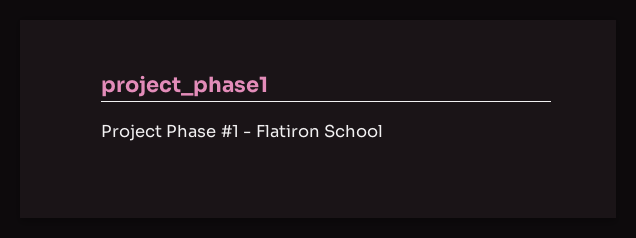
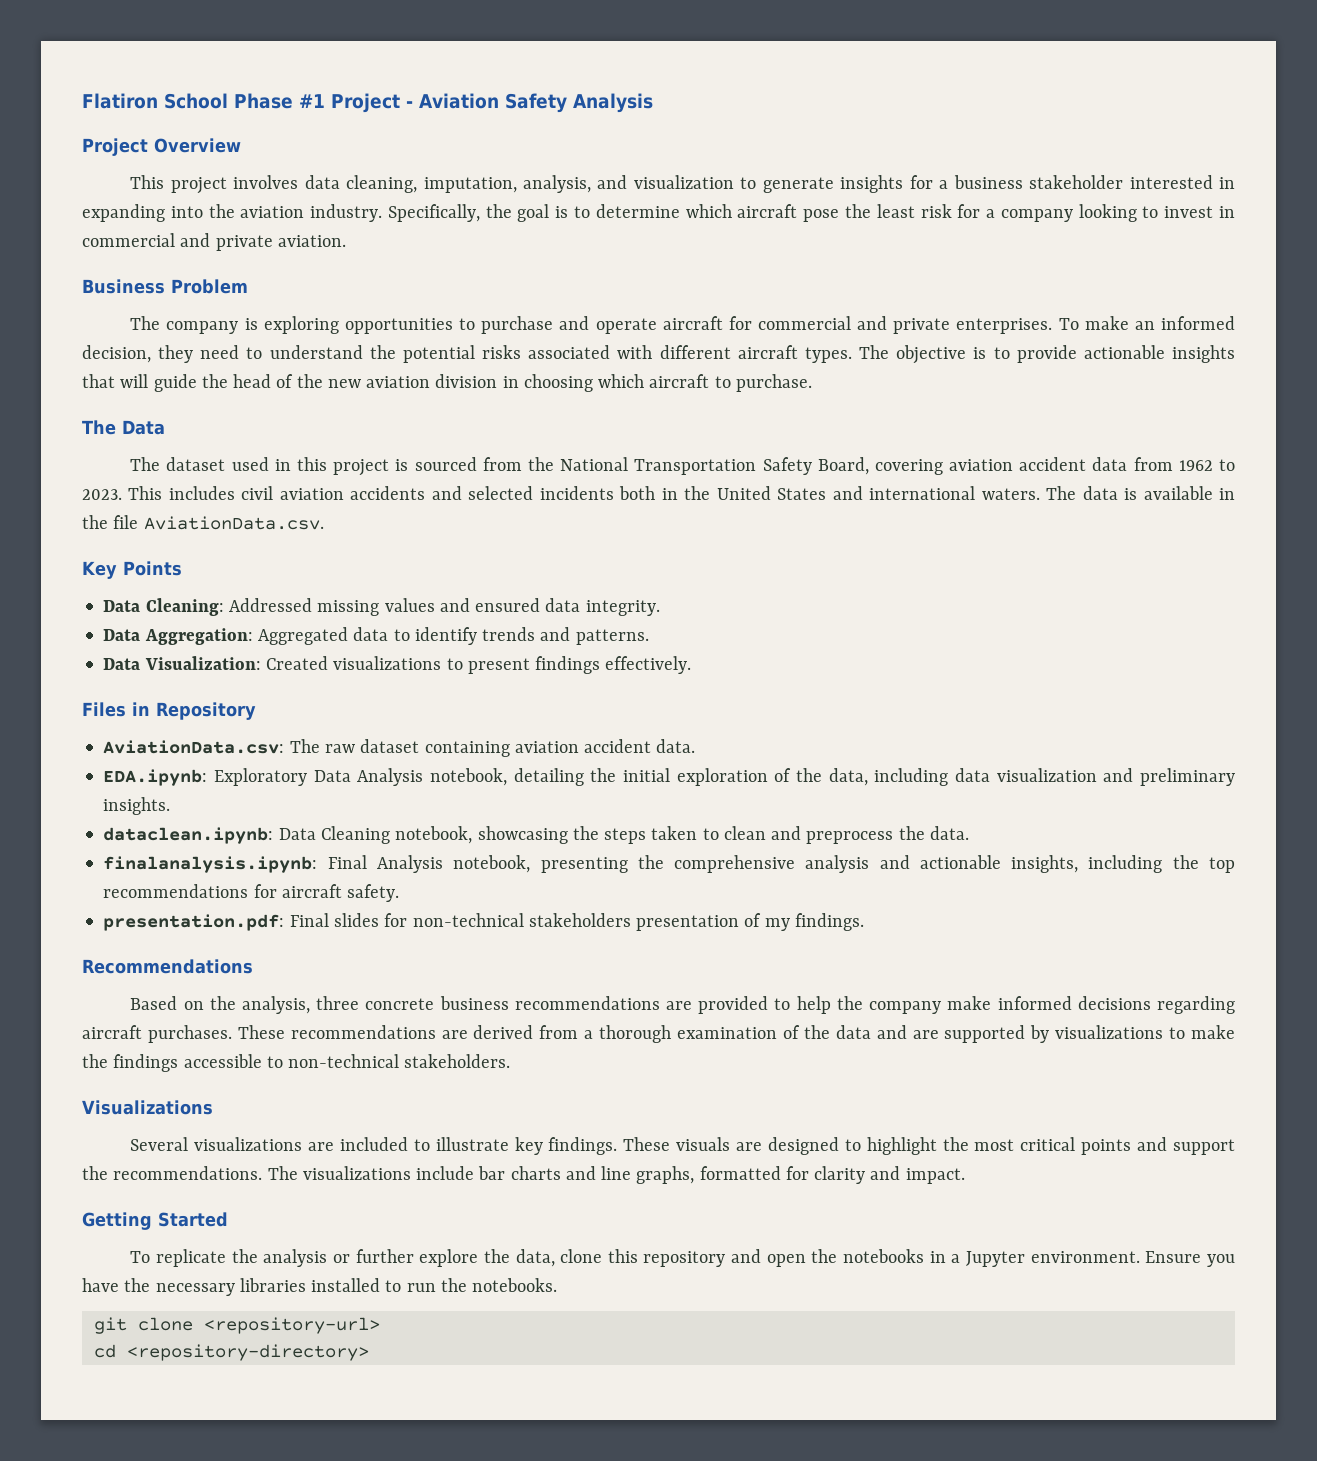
[101,75,268,97] [101,124,384,141] project_phase1 // Project Phase #1 - Flatiron School -> [82,93,653,113] [82,138,241,156] [130,175,1235,194] [82,204,1235,222] [82,233,346,251] [82,279,248,294] [130,316,1236,334] [82,345,1235,364] [82,374,812,392] [82,420,165,435] [130,457,1235,476] [82,486,1235,500] [82,515,324,530] [82,561,182,579] [103,598,660,616] [103,627,649,645] [103,656,692,674] [82,702,256,720] [103,739,696,757] [103,768,1235,786] [103,797,171,815] [103,826,969,844] [103,855,1235,873] [103,884,400,902] [103,913,864,931] [82,959,253,974] [130,996,1235,1014] [82,1025,1235,1043] [82,1054,511,1072] [82,1100,213,1115] [130,1137,1236,1155] [82,1166,965,1184] [82,1212,228,1230] [130,1249,1236,1267] [82,1278,558,1296] [93,1317,380,1334] [93,1344,369,1361] Flatiron School Phase #1 Project - Aviation Safety Analysis // Project Overview // This project involves data cleaning, imputation, analysis, and visualization to generate insights for a business stakeholder interested in expanding into the aviation industry. Specifically, the goal is to determine which aircraft pose the least risk for a company looking to invest in commercial and private aviation. // Business Problem // The company is exploring opportunities to purchase and operate aircraft for commercial and private enterprises. To make an informed decision, they need to understand the potential risks associated with different aircraft types. The objective is to provide actionable insights that will guide the head of the new aviation division in choosing which aircraft to purchase. // The Data // The dataset used in this project is sourced from the National Transportation Safety Board, covering aviation accident data from 1962 to 2023. This includes civil aviation accidents and selected incidents both in the United States and international waters. The data is available in the file AviationData.csv. // Key Points // Data Cleaning: Addressed missing values and ensured data integrity. // Data Aggregation: Aggregated data to identify trends and patterns. // Data Visualization: Created visualizations to present findings effectively. // Files in Repository // AviationData.csv: The raw dataset containing aviation accident data. // EDA.ipynb: Exploratory Data Analysis notebook, detailing the initial exploration of the data, including data visualization and preliminary insights. // dataclean.ipynb: Data Cleaning notebook, showcasing the steps taken to clean and preprocess the data. // finalanalysis.ipynb: Final Analysis notebook, presenting the comprehensive analysis and actionable insights, including the top recommendations for aircraft safety. // presentation.pdf: Final slides for non-technical stakeholders presentation of my findings. // Recommendations // Based on the analysis, three concrete business recommendations are provided to help the company make informed decisions regarding aircraft purchases. These recommendations are derived from a thorough examination of the data and are supported by visualizations to make the findings accessible to non-technical stakeholders. // Visualizations // Several visualizations are included to illustrate key findings. These visuals are designed to highlight the most critical points and support the recommendations. The visualizations include bar charts and line graphs, formatted for clarity and impact. // Getting Started // To replicate the analysis or further explore the data, clone this repository and open the notebooks in a Jupyter environment. Ensure you have the necessary libraries installed to run the notebooks. // git clone <repository-url> // cd <repository-directory>

